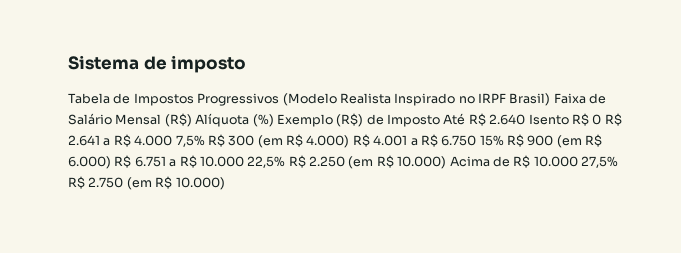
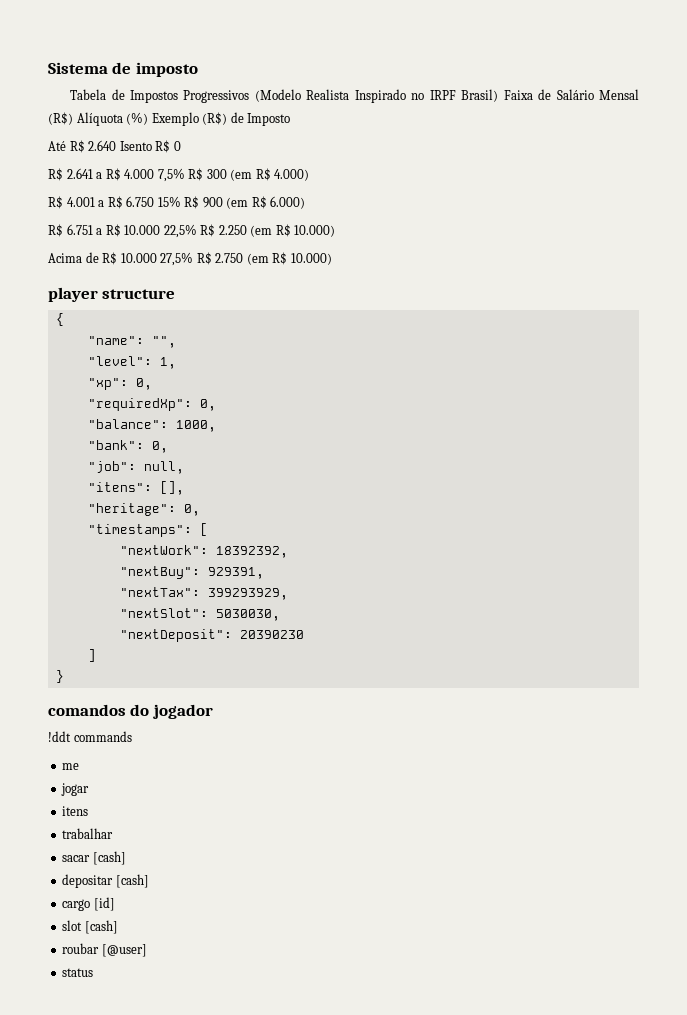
(440, 120) none -> (291, 119) //
(602, 119) none -> (181, 146) //
(350, 141) none -> (310, 175) //
(111, 162) none -> (306, 202) //
(447, 162) none -> (336, 231) //
(225, 183) none -> [48,287,176,302] [55,313,64,326] [87,336,176,348] [87,356,176,369] [87,378,152,390] [87,398,216,411] [87,419,216,432] [87,440,168,453] [87,461,184,474] [87,481,184,495] [87,503,200,516] [87,523,208,537] [119,545,288,558] [119,566,264,579] [119,587,288,600] [119,608,280,621] [119,629,304,642] [87,649,96,662] [55,670,64,683] [48,704,213,719] [48,731,132,742] [62,763,80,770] [61,783,90,796] [62,806,89,816] [62,828,114,839] [62,851,126,865] [62,874,149,888] [62,897,115,911] [62,920,118,934] [62,943,147,957] [62,968,94,977] // player structure // { // "name": "", // "level": 1, // "xp": 0, // "requiredXp": 0, // "balance": 1000, // "bank": 0, // "job": null, // "itens": [], // "heritage": 0, // "timestamps": [ // "nextWork": 18392392, // "nextBuy": 929391, // "nextTax": 399293929, // "nextSlot": 5030030, // "nextDeposit": 20390230 // ] // } // comandos do jogador // !ddt commands // me // jogar // itens // trabalhar // sacar [cash] // depositar [cash] // cargo [id] // slot [cash] // roubar [@user] // status

